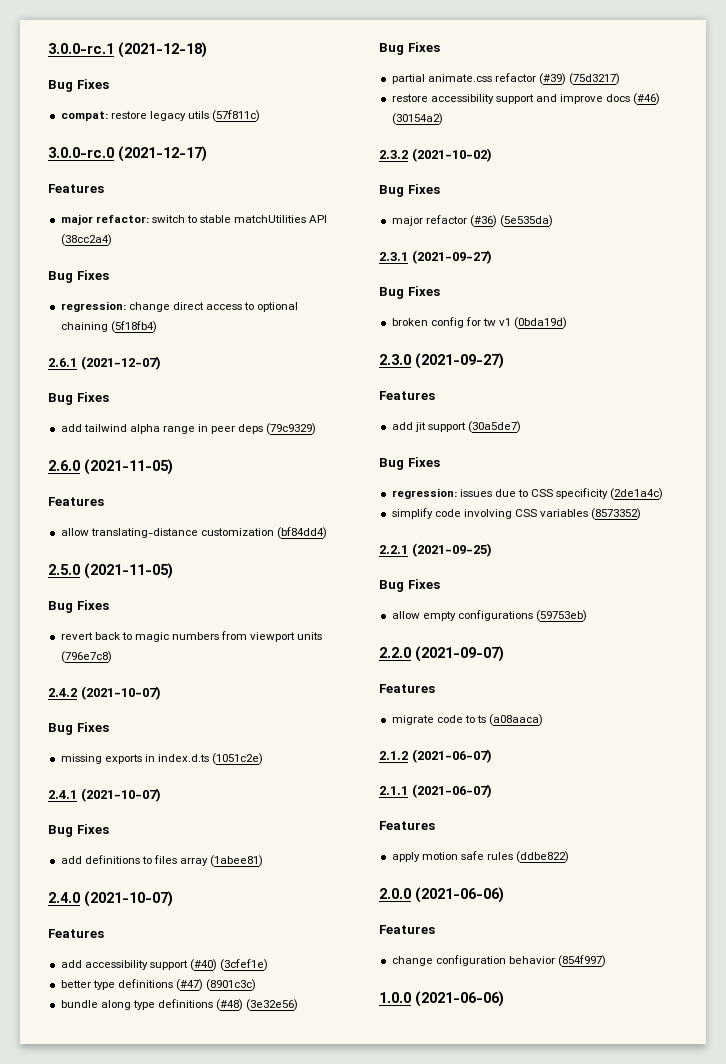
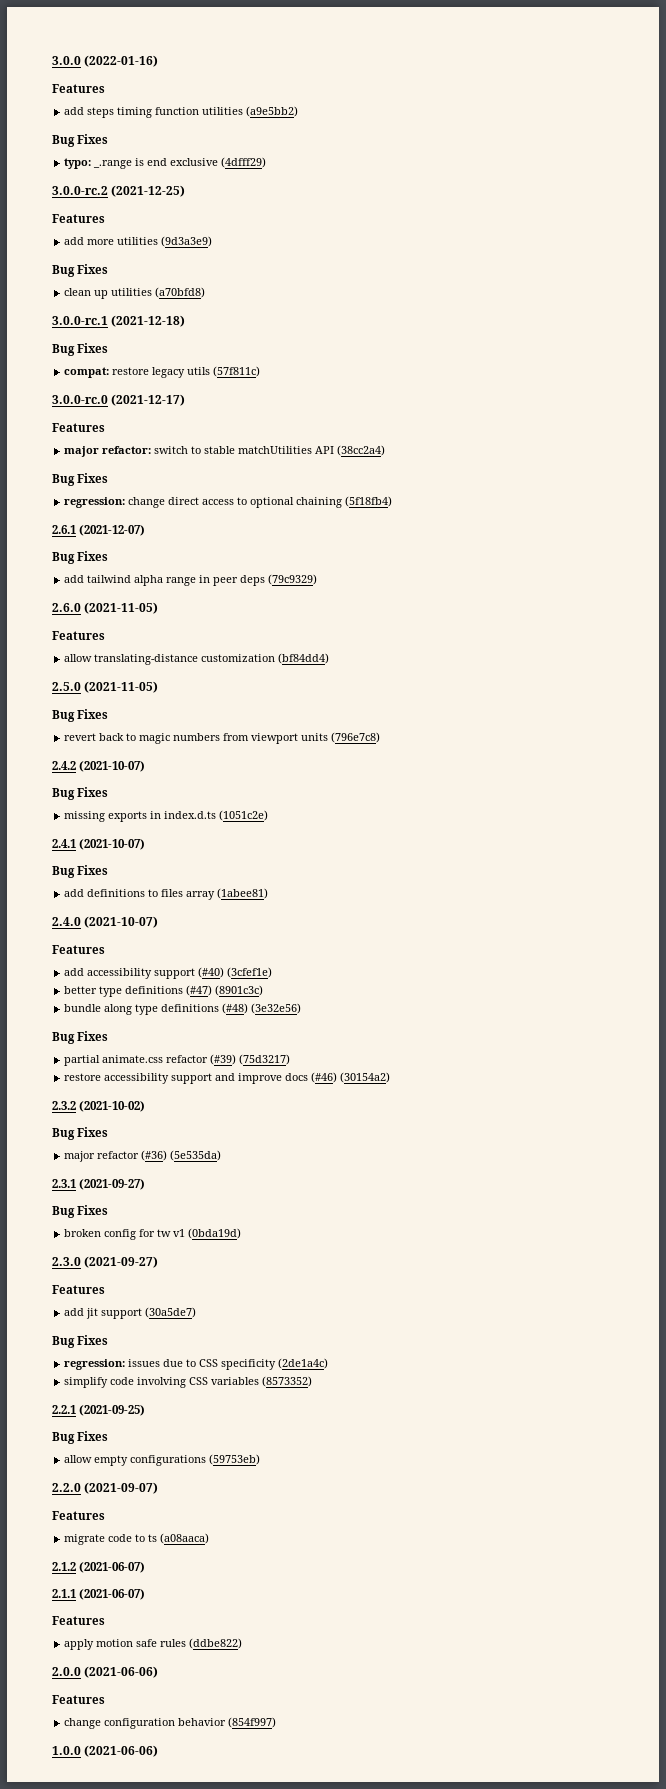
(48, 48) none -> [52,55,159,67] [52,84,105,93] [64,106,299,118] [52,134,109,147] [64,157,267,169] [52,185,186,197] [52,214,105,223] [64,236,213,247] [52,264,109,277] [64,287,206,299] 3.0.0 (2022-01-16) // Features // add steps timing function utilities (a9e5bb2) // Bug Fixes // typo: _.range is end exclusive (4dfff29) // 3.0.0-rc.2 (2021-12-25) // Features // add more utilities (9d3a3e9) // Bug Fixes // clean up utilities (a70bfd8) //

